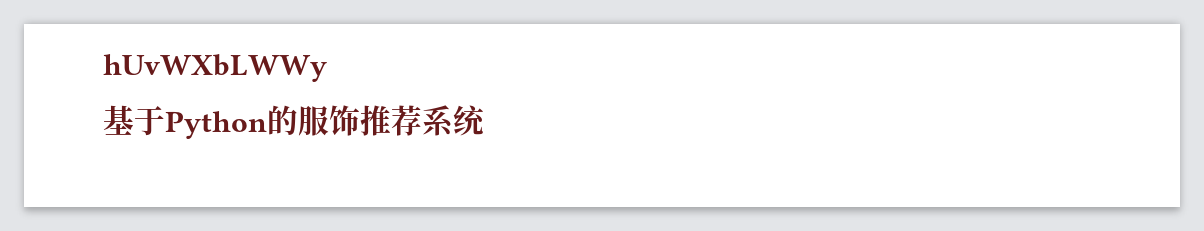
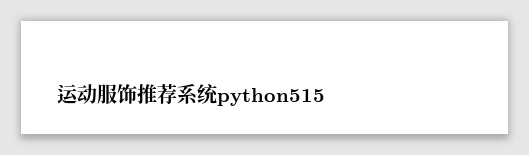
[103,54,327,82] [103,105,298,139] hUvWXbLWWy // 基于Python的 -> [57,84,97,104] 运动
(485, 120) none -> [217,88,325,106] python515

